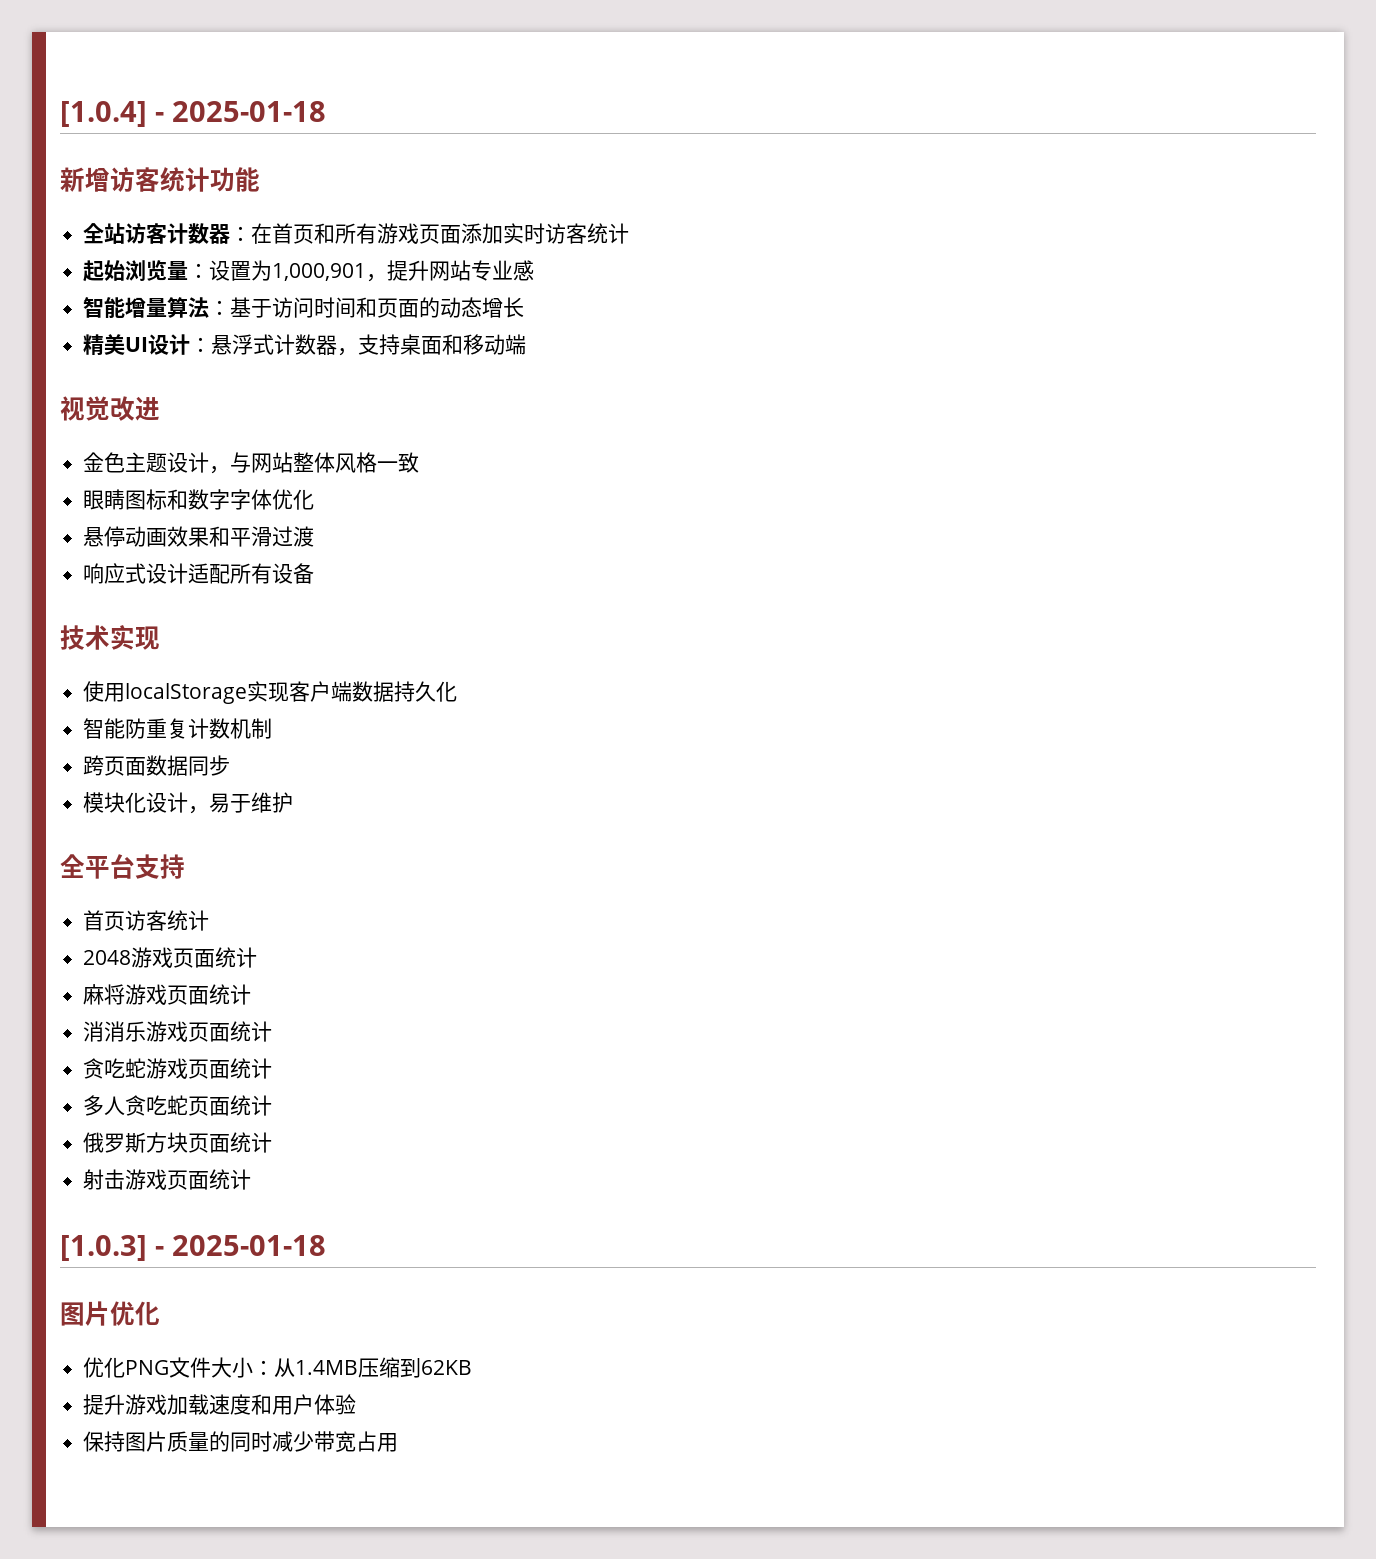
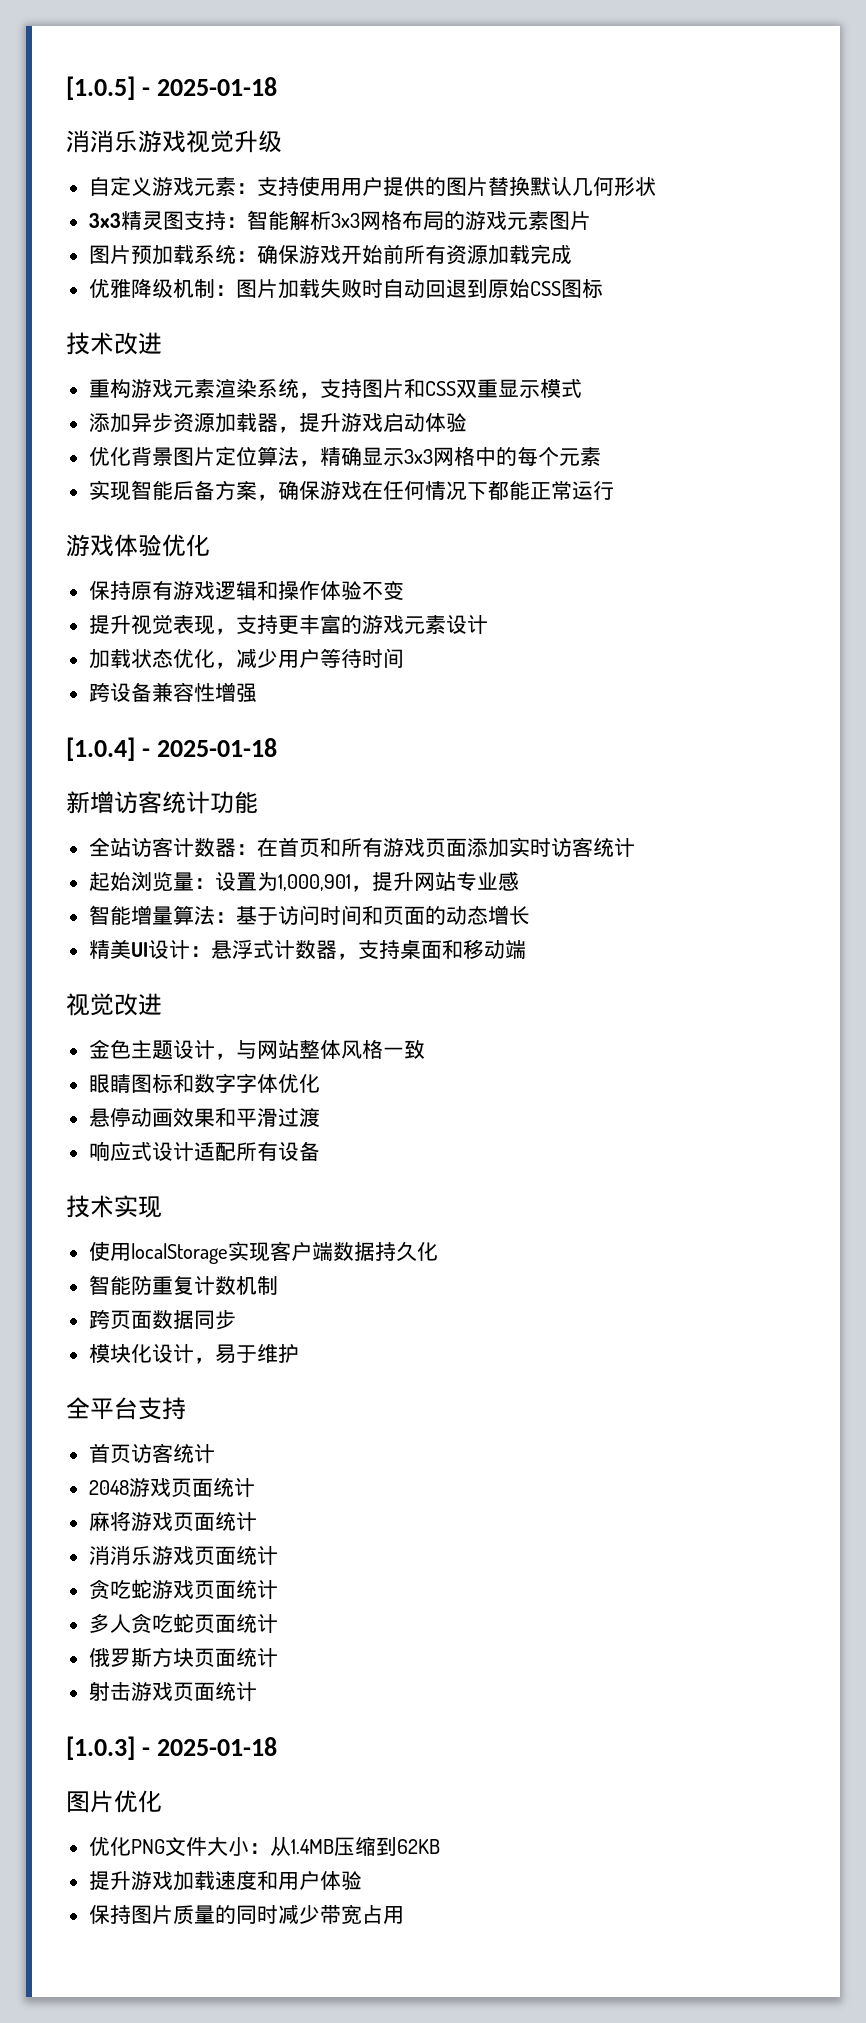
(60, 114) none -> [66,76,277,100] [66,130,282,153] [88,176,656,197] [88,210,591,231] [88,244,572,265] [88,278,603,299] [66,332,162,355] [88,378,582,399] [88,412,467,433] [88,446,601,467] [88,480,614,501] [66,534,210,557] [88,580,404,601] [88,614,488,635] [88,648,404,669] [88,682,257,702] [1.0.5] - 2025-01-18 // 消消乐游戏视觉升级 // 自定义游戏元素：支持使用用户提供的图片替换默认几何形状 // 3x3精灵图支持：智能解析3x3网格布局的游戏元素图片 // 图片预加载系统：确保游戏开始前所有资源加载完成 // 优雅降级机制：图片加载失败时自动回退到原始CSS图标 // 技术改进 // 重构游戏元素渲染系统，支持图片和CSS双重显示模式 // 添加异步资源加载器，提升游戏启动体验 // 优化背景图片定位算法，精确显示3x3网格中的每个元素 // 实现智能后备方案，确保游戏在任何情况下都能正常运行 // 游戏体验优化 // 保持原有游戏逻辑和操作体验不变 // 提升视觉表现，支持更丰富的游戏元素设计 // 加载状态优化，减少用户等待时间 // 跨设备兼容性增强 //

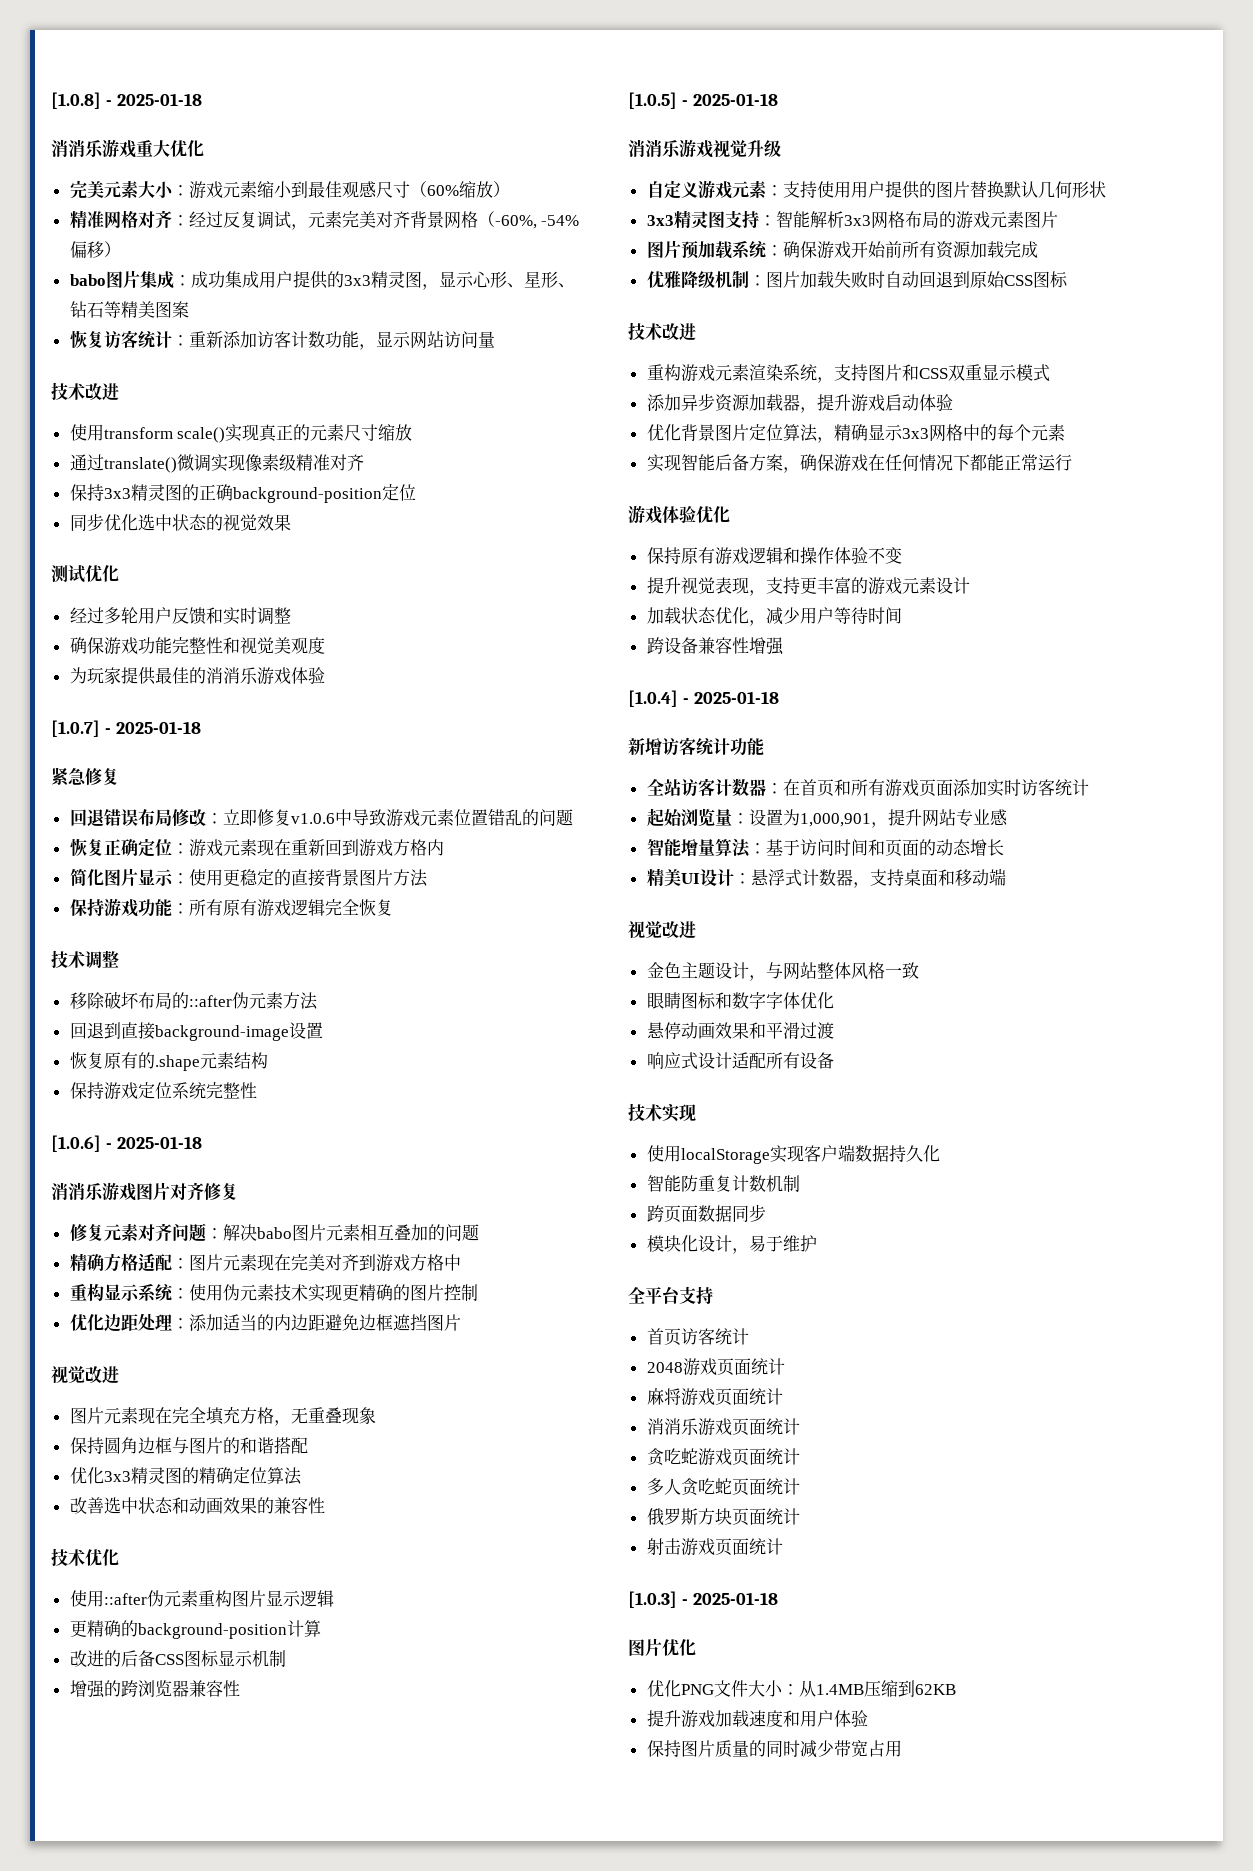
(66, 88) none -> [51,92,202,109] [51,139,204,158] [69,180,510,199] [69,210,580,230] [69,241,121,258] [69,270,575,290] [69,301,189,318] [69,330,495,350] [51,382,119,401] [69,424,413,443] [69,454,364,473] [69,484,416,503] [69,513,291,531] [51,565,119,583] [69,607,291,625] [69,637,325,655] [69,667,325,685] [51,720,201,737] [51,767,119,786] [69,809,573,827] [69,838,444,857] [69,868,428,887] [69,898,393,917] [51,950,119,968] [69,991,318,1010] [69,1022,323,1041] [69,1052,268,1071] [69,1082,257,1100] [51,1135,202,1152] [51,1182,238,1201] [69,1223,479,1242] [69,1253,461,1272] [69,1283,478,1302] [69,1313,461,1332] [51,1365,119,1384] [69,1406,376,1426] [69,1437,308,1454] [69,1467,302,1485] [69,1497,325,1514] [51,1548,119,1566] [69,1590,334,1607] [69,1620,321,1639] [69,1650,286,1667] [69,1680,240,1698] [1.0.8] - 2025-01-18 // 消消乐游戏重大优化 // 完美元素大小：游戏元素缩小到最佳观感尺寸（60%缩放） // 精准网格对齐：经过反复调试，元素完美对齐背景网格（-60%, -54%偏移） // babo图片集成：成功集成用户提供的3x3精灵图，显示心形、星形、钻石等精美图案 // 恢复访客统计：重新添加访客计数功能，显示网站访问量 // 技术改进 // 使用transform scale()实现真正的元素尺寸缩放 // 通过translate()微调实现像素级精准对齐 // 保持3x3精灵图的正确background-position定位 // 同步优化选中状态的视觉效果 // 测试优化 // 经过多轮用户反馈和实时调整 // 确保游戏功能完整性和视觉美观度 // 为玩家提供最佳的消消乐游戏体验 // [1.0.7] - 2025-01-18 // 紧急修复 // 回退错误布局修改：立即修复v1.0.6中导致游戏元素位置错乱的问题 // 恢复正确定位：游戏元素现在重新回到游戏方格内 // 简化图片显示：使用更稳定的直接背景图片方法 // 保持游戏功能：所有原有游戏逻辑完全恢复 // 技术调整 // 移除破坏布局的::after伪元素方法 // 回退到直接background-image设置 // 恢复原有的.shape元素结构 // 保持游戏定位系统完整性 // [1.0.6] - 2025-01-18 // 消消乐游戏图片对齐修复 // 修复元素对齐问题：解决babo图片元素相互叠加的问题 // 精确方格适配：图片元素现在完美对齐到游戏方格中 // 重构显示系统：使用伪元素技术实现更精确的图片控制 // 优化边距处理：添加适当的内边距避免边框遮挡图片 // 视觉改进 // 图片元素现在完全填充方格，无重叠现象 // 保持圆角边框与图片的和谐搭配 // 优化3x3精灵图的精确定位算法 // 改善选中状态和动画效果的兼容性 // 技术优化 // 使用::after伪元素重构图片显示逻辑 // 更精确的background-position计算 // 改进的后备CSS图标显示机制 // 增强的跨浏览器兼容性 //

